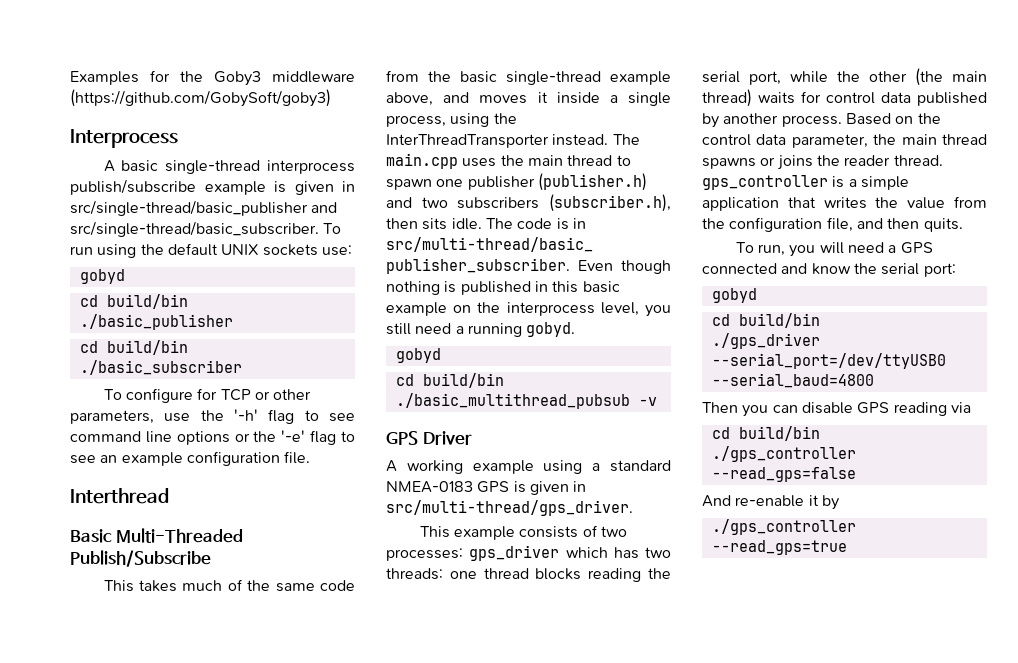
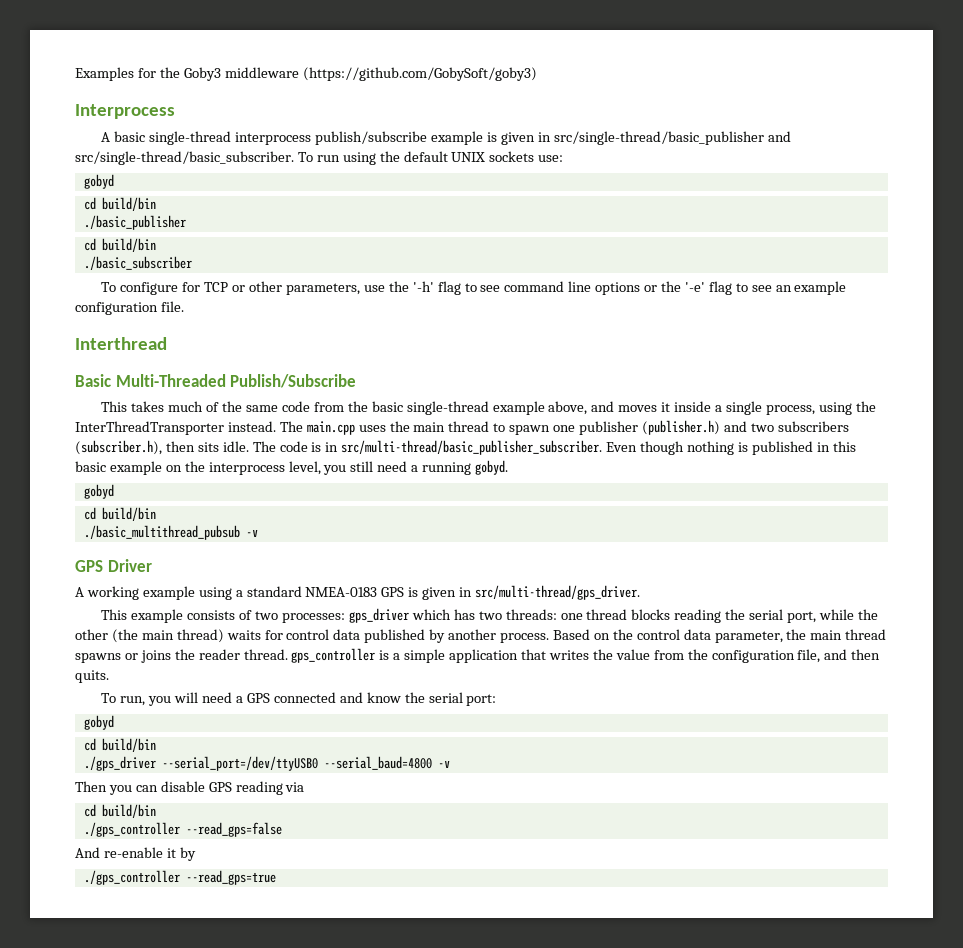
(874, 380) none -> [437,761,450,768] -v

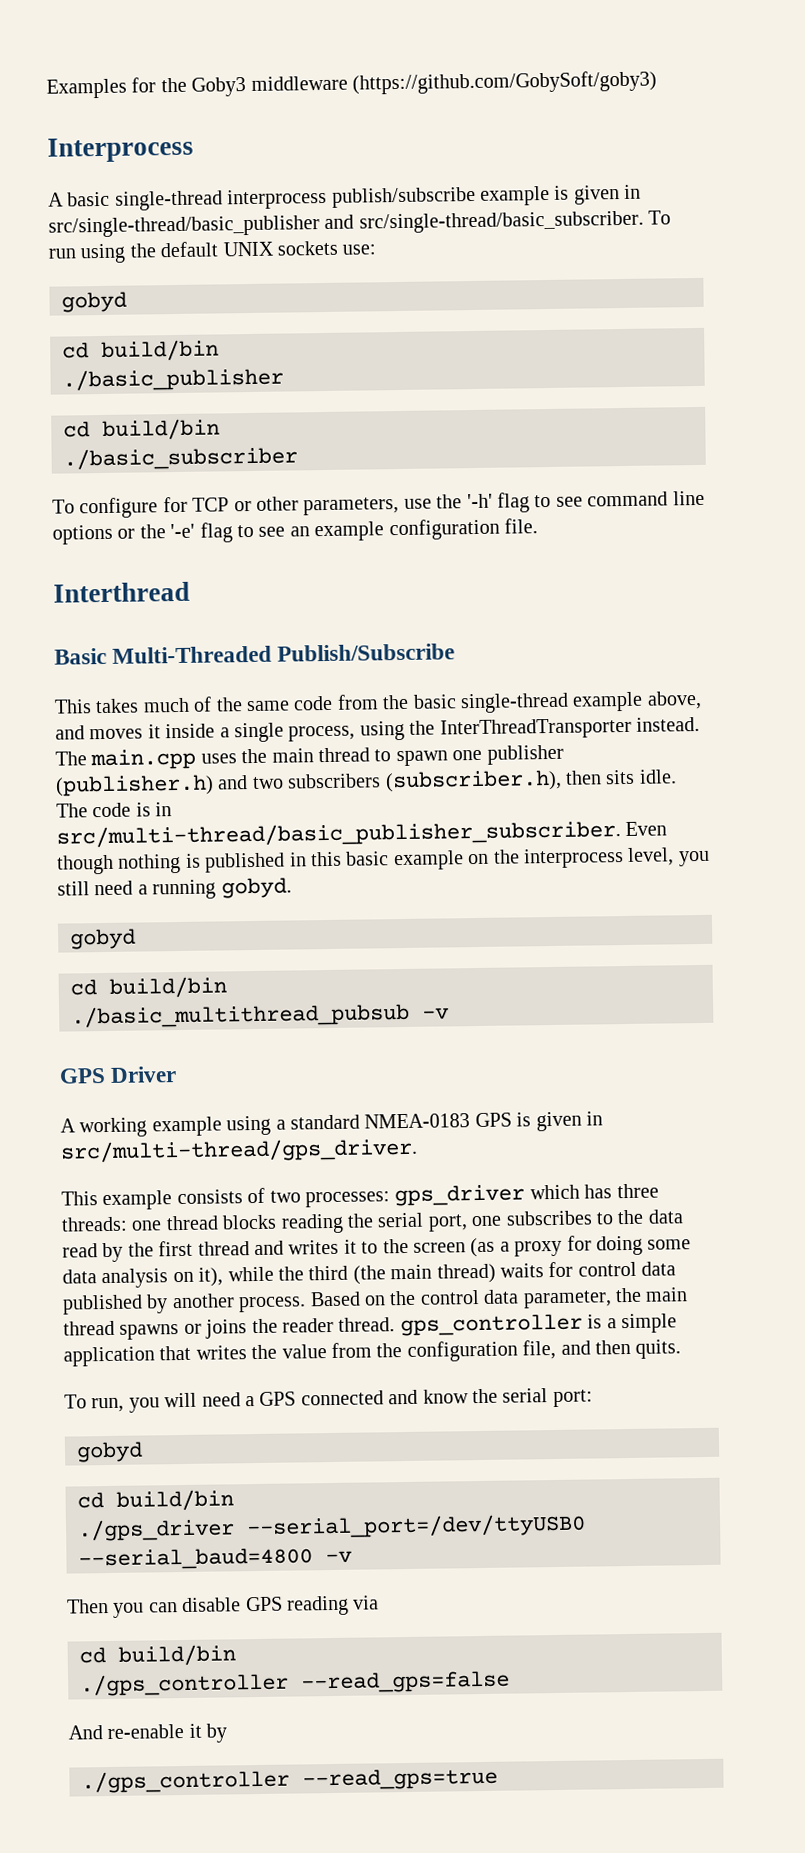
[478,611,502,620] two -> [616,1183,659,1199] three
(816, 617) none -> [471,1209,684,1227] [62,1235,692,1263] [62,1267,224,1289] one subscribes to the data read by the first thread and writes it to the screen (as a proxy for doing some data analysis on it),
[75,629,108,640] other -> [308,1265,349,1281] third

